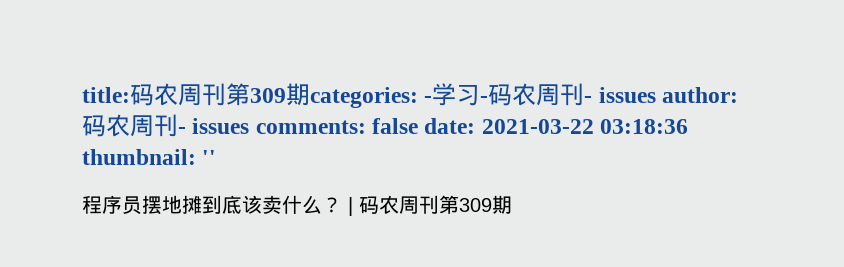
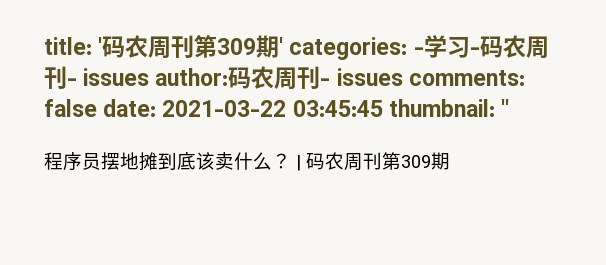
[130,83,310,106] 码农周刊第309期 -> [98,35,284,58] '码农周刊第309期'
[600,119,689,134] 03:18:36 -> [292,100,383,117] 03:45:45

